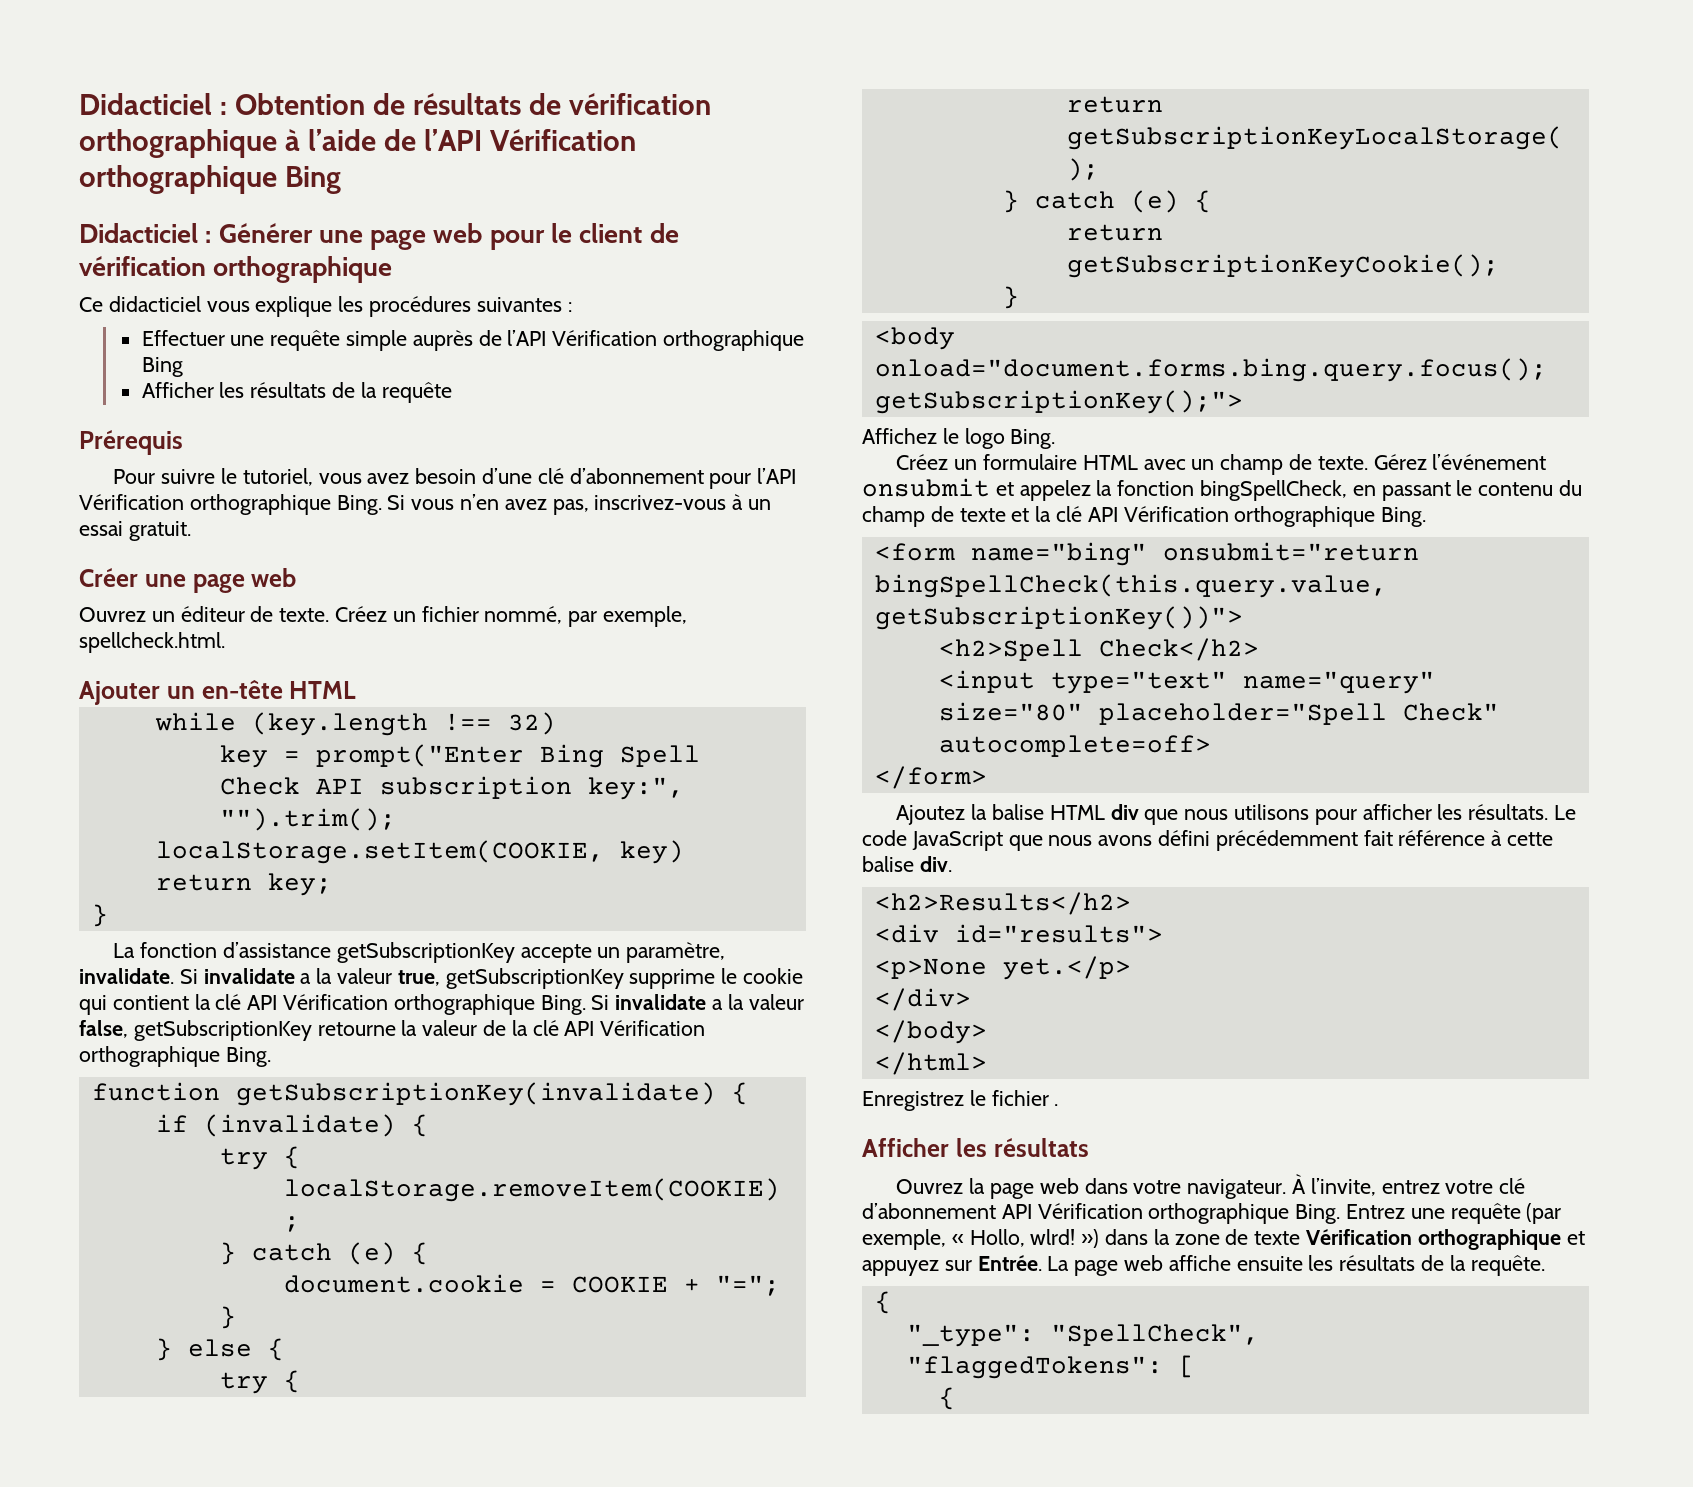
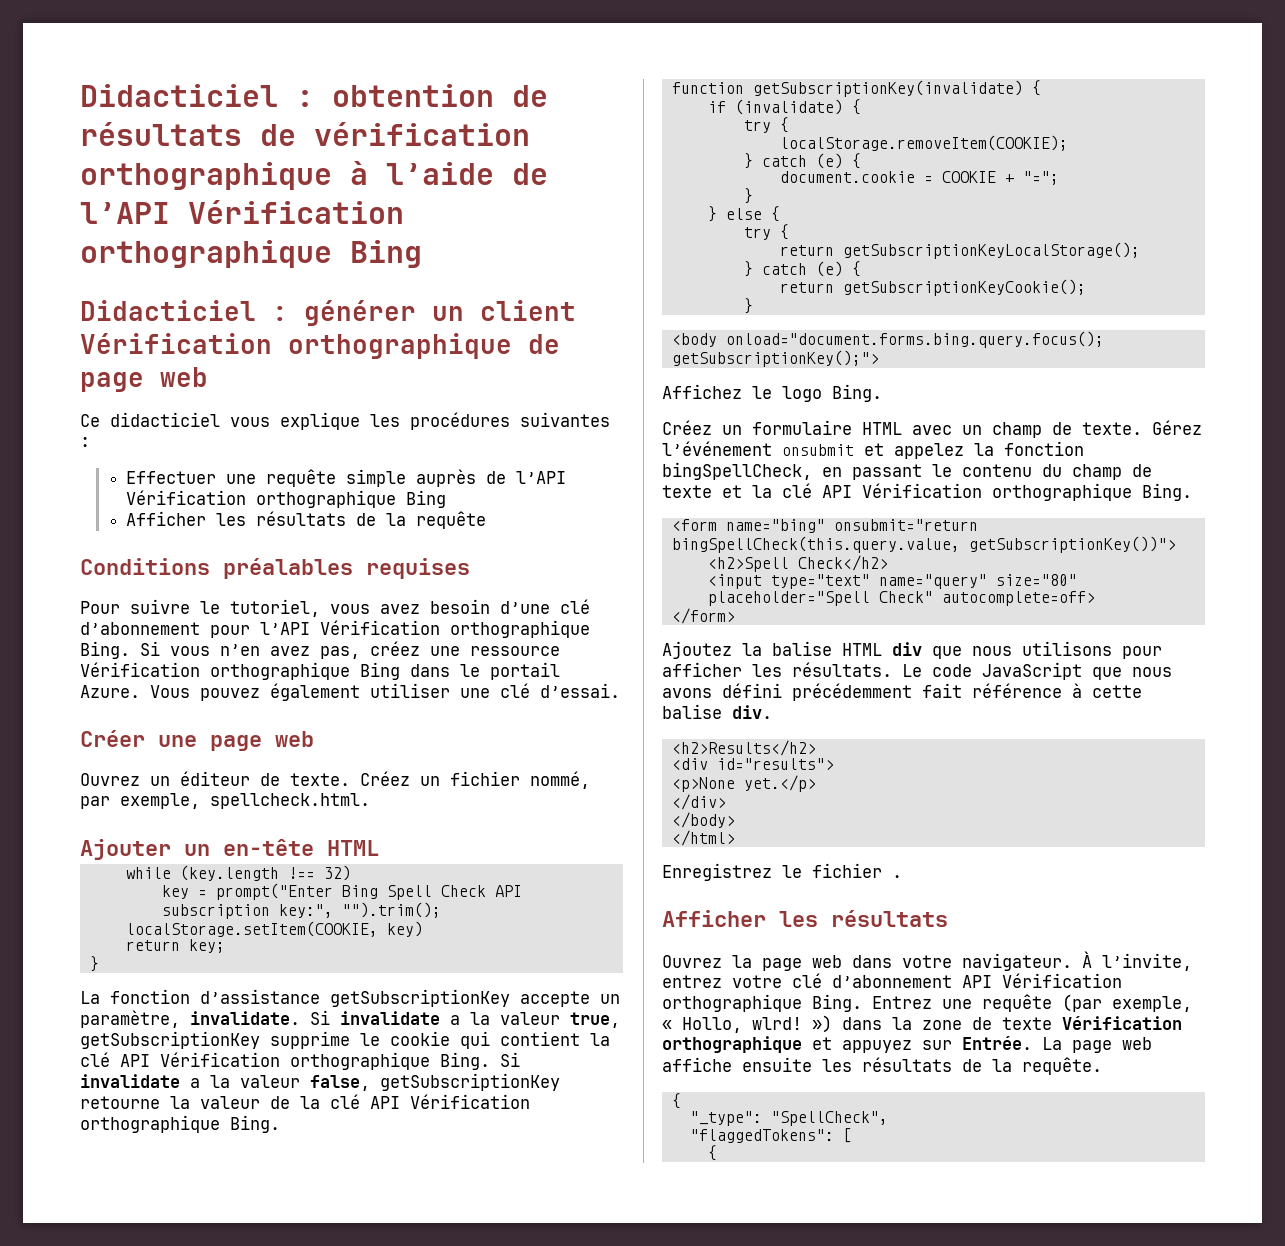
[79,93,365,115] Didacticiel : Obtention -> [80,84,494,107] Didacticiel : obtention
[218,223,679,250] [79,256,393,283] Générer une page web pour le client de vérification orthographique -> [304,300,576,326] [80,333,560,359] [80,367,208,392] générer un client Vérification orthographique de page web
[79,430,183,455] Prérequis -> [80,558,470,579] Conditions préalables requises
[594,494,772,510] [79,521,191,541] inscrivez-vous à un essai gratuit. -> [370,641,560,656] [80,662,560,680] [80,683,620,701] créez une ressource Vérification orthographique Bing dans le portail Azure. Vous pouvez également utiliser une clé d’essai.

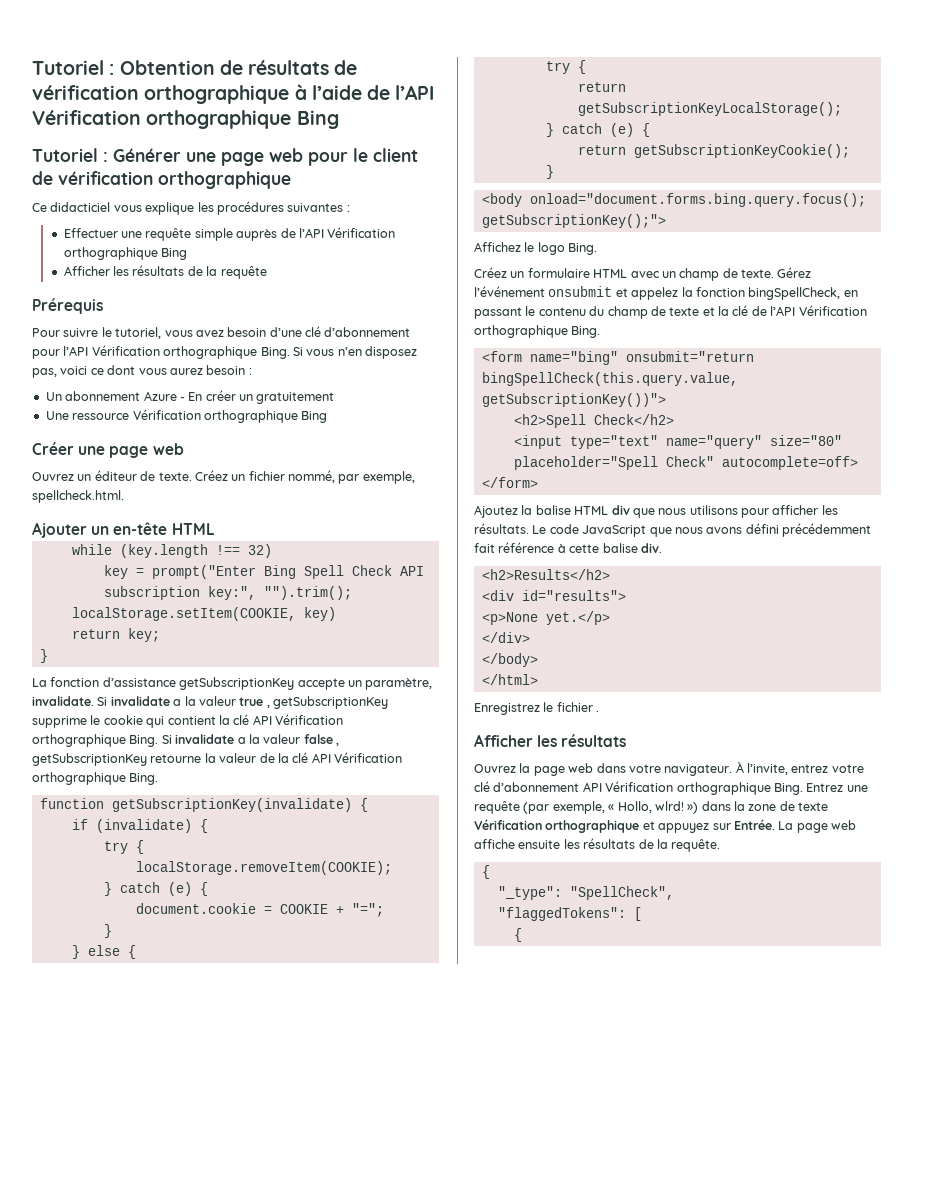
[80,84,494,107] Didacticiel : obtention -> [32,60,215,75] Tutoriel : Obtention
[80,300,576,326] [80,333,560,359] [80,367,208,392] Didacticiel : générer un client Vérification orthographique de page web -> [32,148,418,166] [32,171,291,189] Tutoriel : Générer une page web pour le client de vérification orthographique
[80,558,470,579] Conditions préalables requises -> [32,298,103,314] Prérequis
[270,641,560,659] [80,662,560,680] [80,683,620,701] avez pas, créez une ressource Vérification orthographique Bing dans le portail Azure. Vous pouvez également utiliser une clé d’essai. -> [365,346,417,359] [32,365,252,378] [45,390,335,404] [45,409,328,423] disposez pas, voici ce dont vous aurez besoin : // Un abonnement Azure - En créer un gratuitement // Une ressource Vérification orthographique Bing
[570,1012,620,1028] true, -> [239,697,270,708] true ,
[310,1075,370,1091] false, -> [303,734,339,746] false ,
[822,485,852,498] API -> [751,306,796,316] de l’API

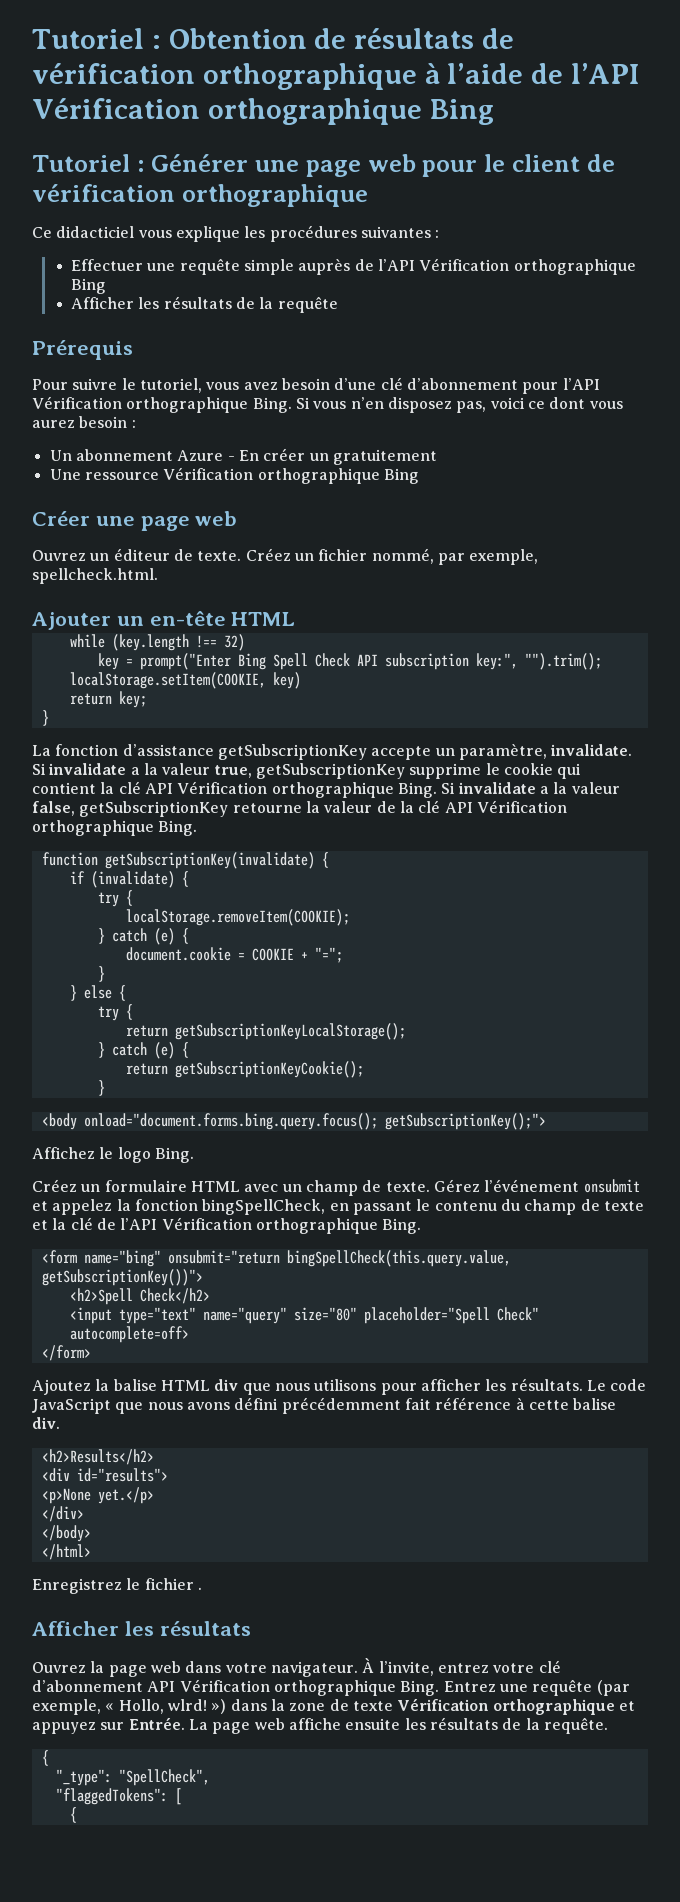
[239,697,270,708] true , -> [214,765,252,778] true,
[303,734,339,746] false , -> [32,801,75,816] false,

